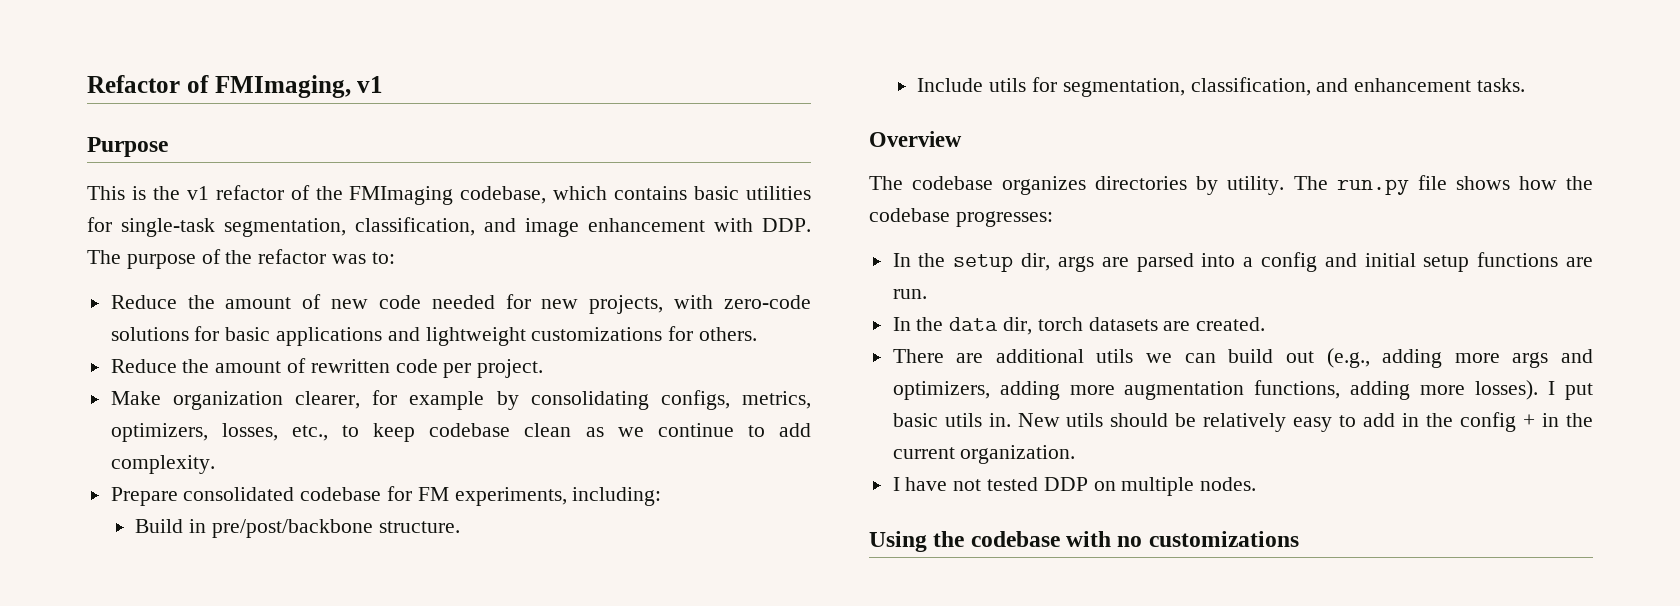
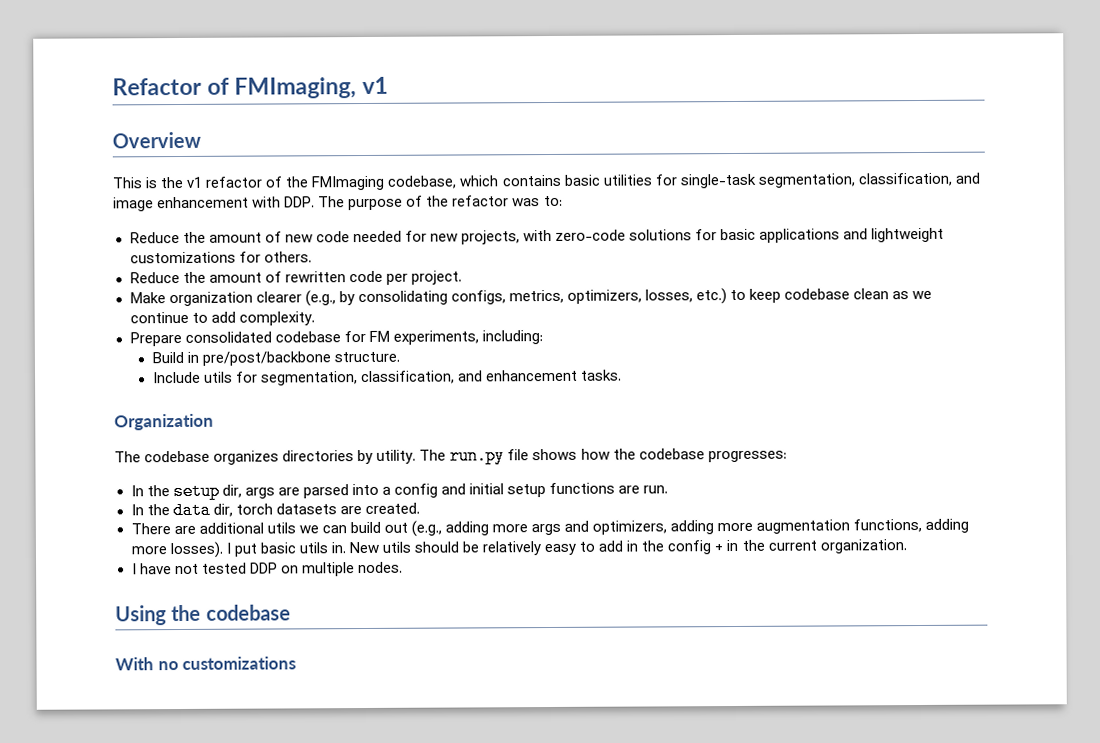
[87,137,168,157] Purpose -> [112,131,201,149] Overview
[294,390,485,410] clearer, for example -> [255,290,336,307] clearer (e.g.,
[291,425,328,441] etc., -> [696,288,727,305] etc.)
[869,131,962,147] Overview -> [114,413,214,431] Organization
[1066,531,1112,547] with -> [115,657,154,671] // With

